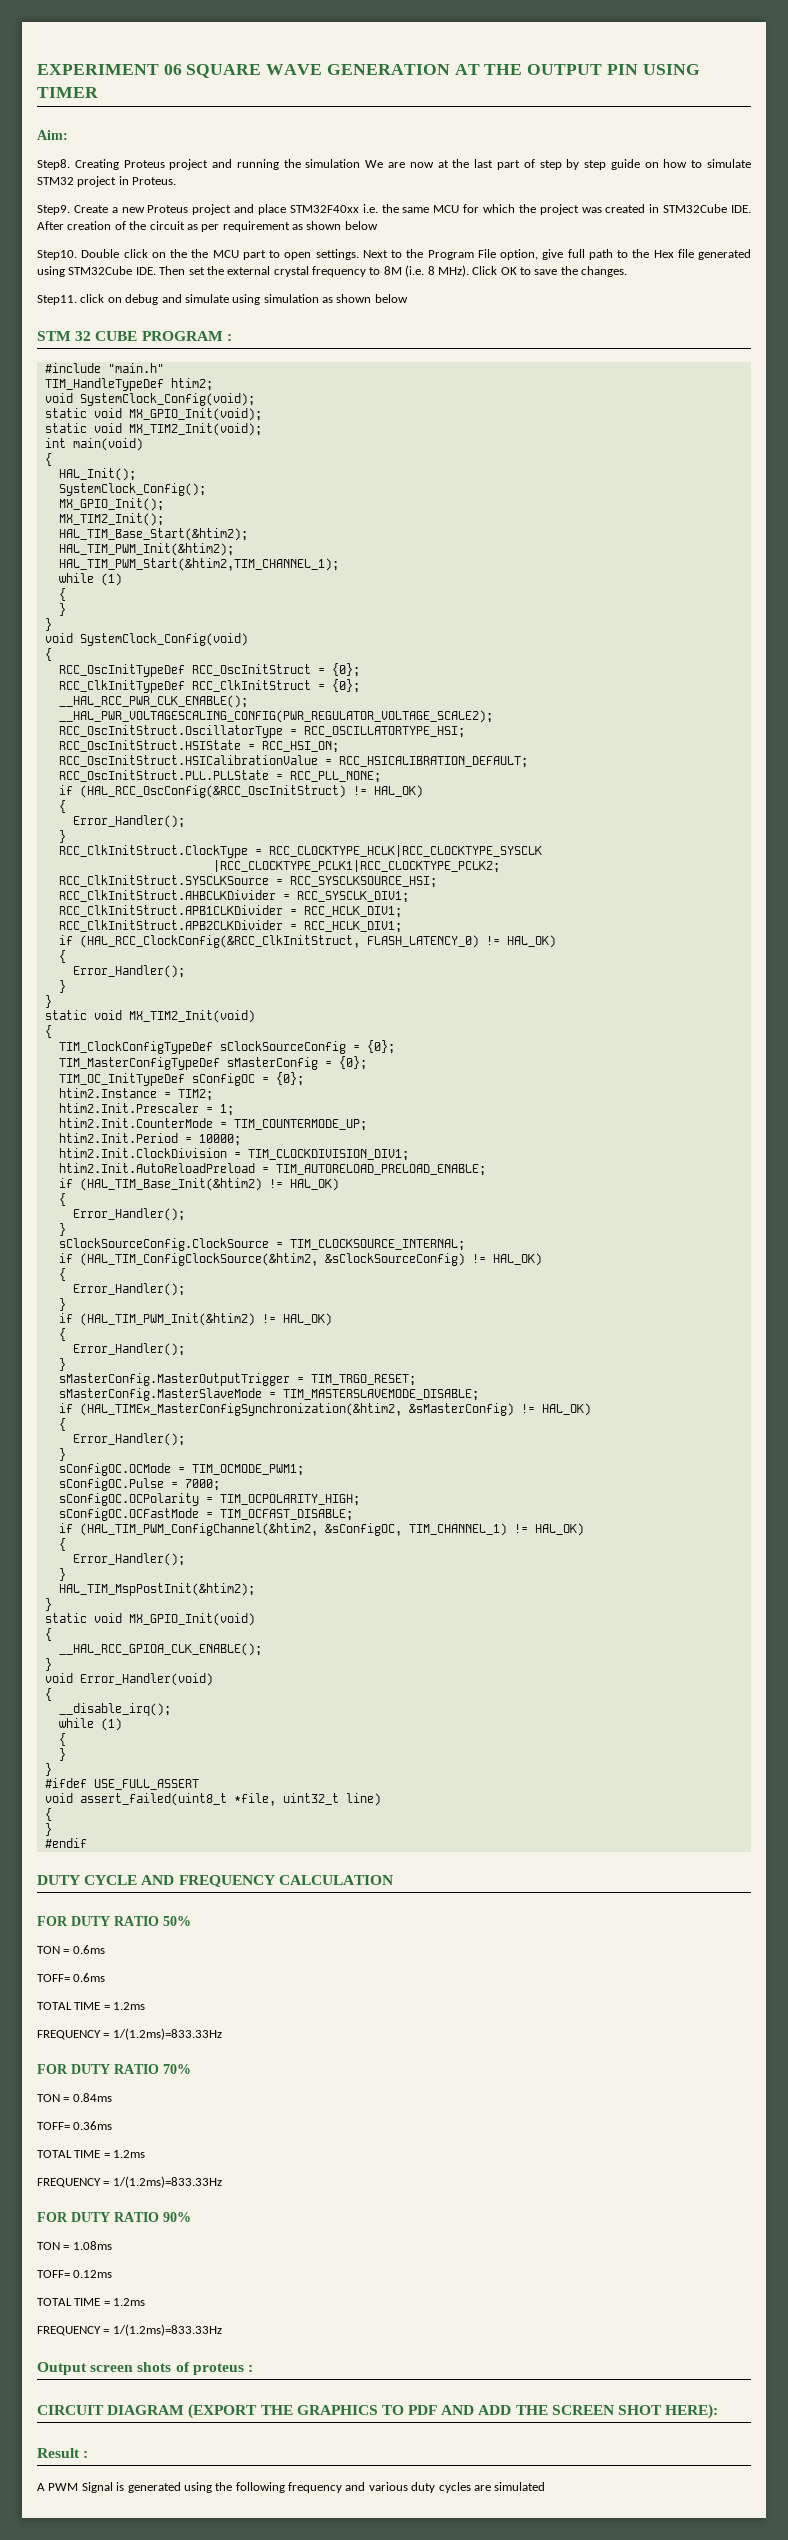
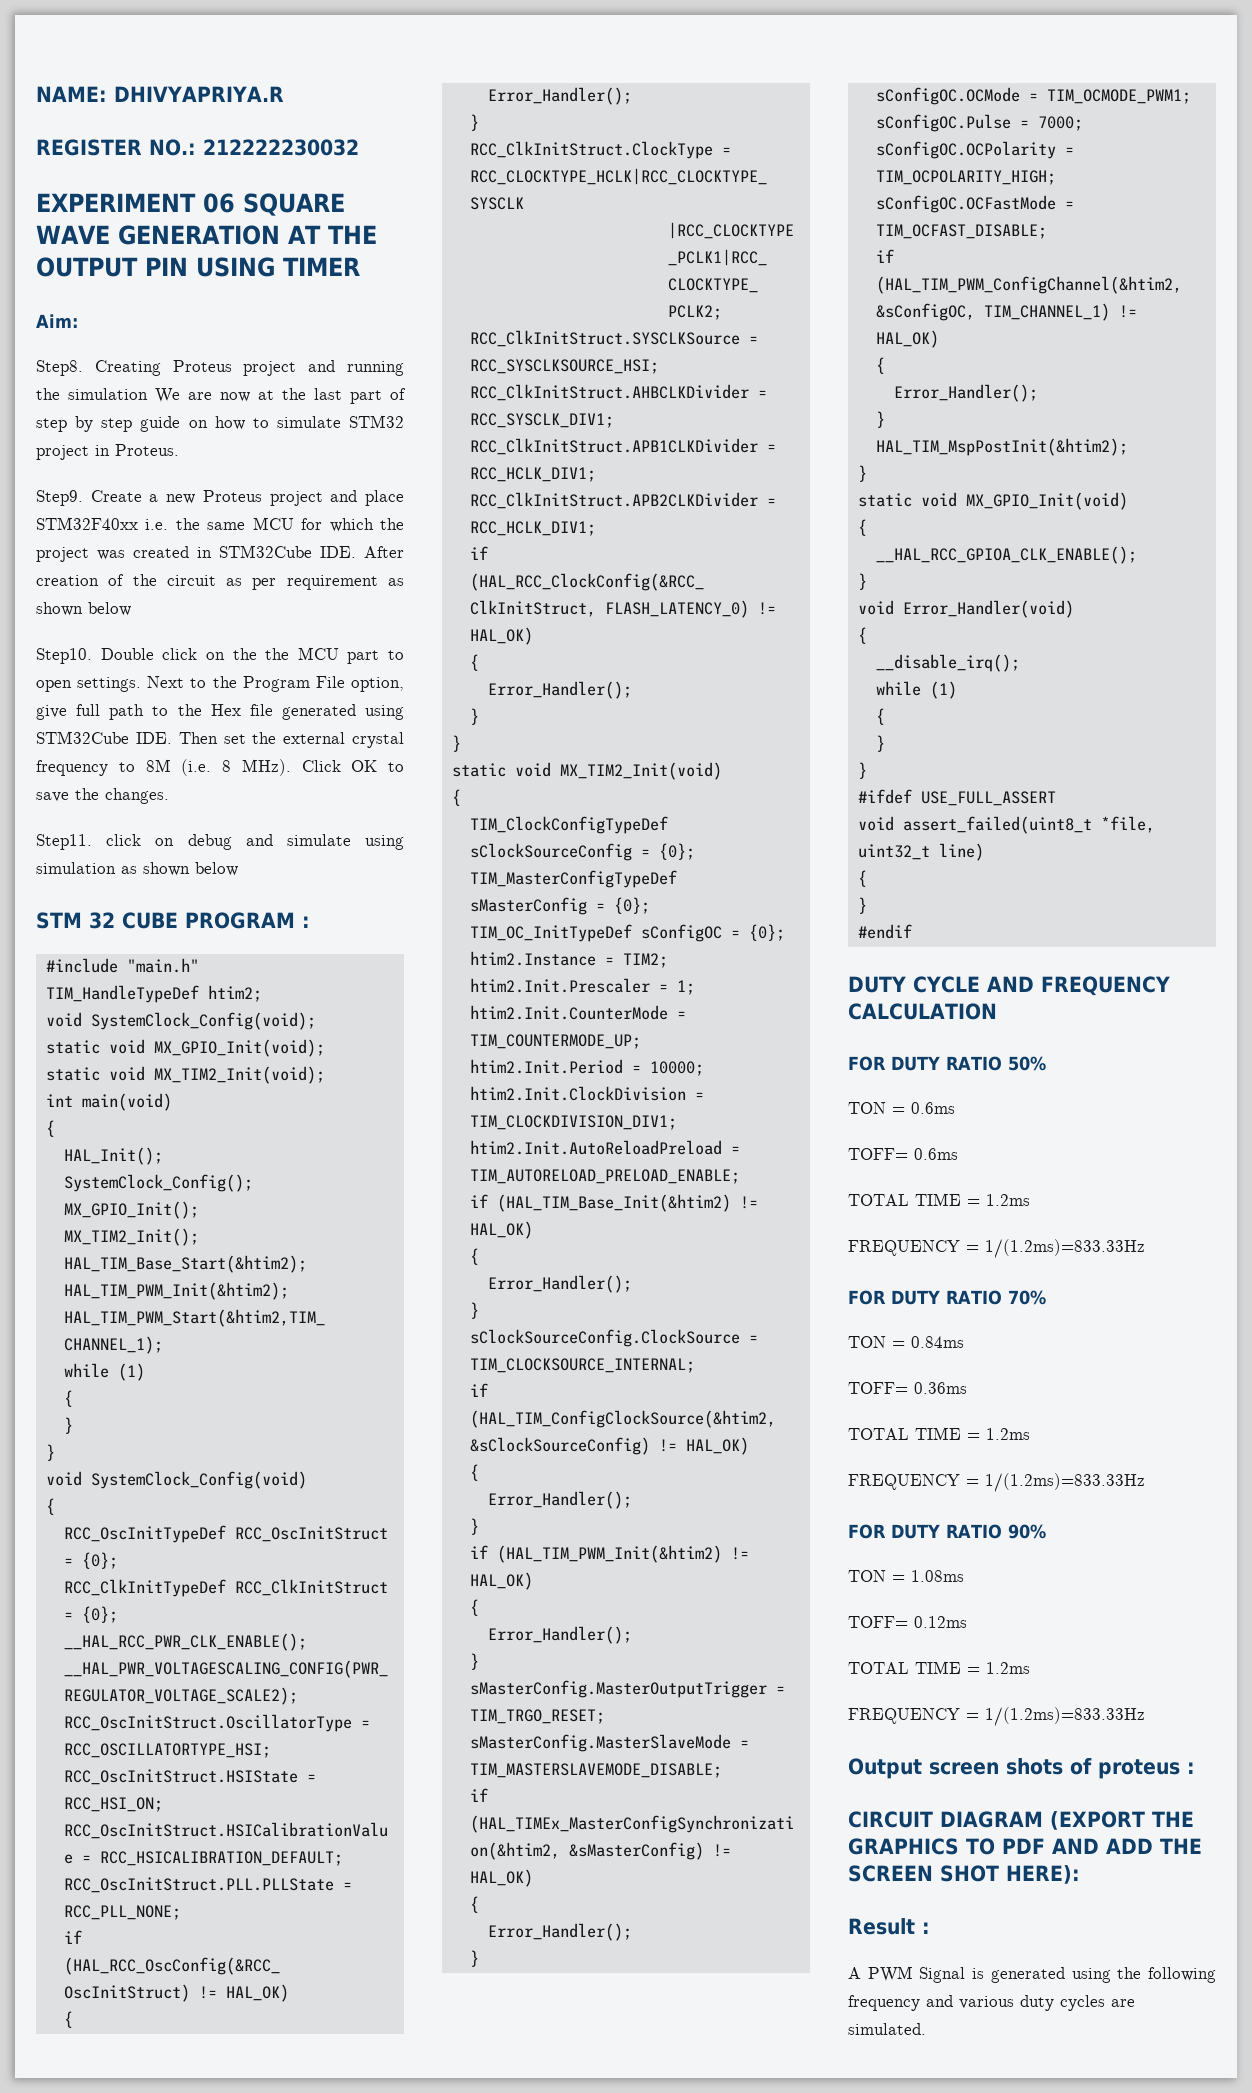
(37, 69) none -> [36,86,284,102] [36,139,359,156] NAME: DHIVYAPRIYA.R // REGISTER NO.: 212222230032 //
[494,2482,546,2491] simulated -> [848,2023,926,2035] simulated.

